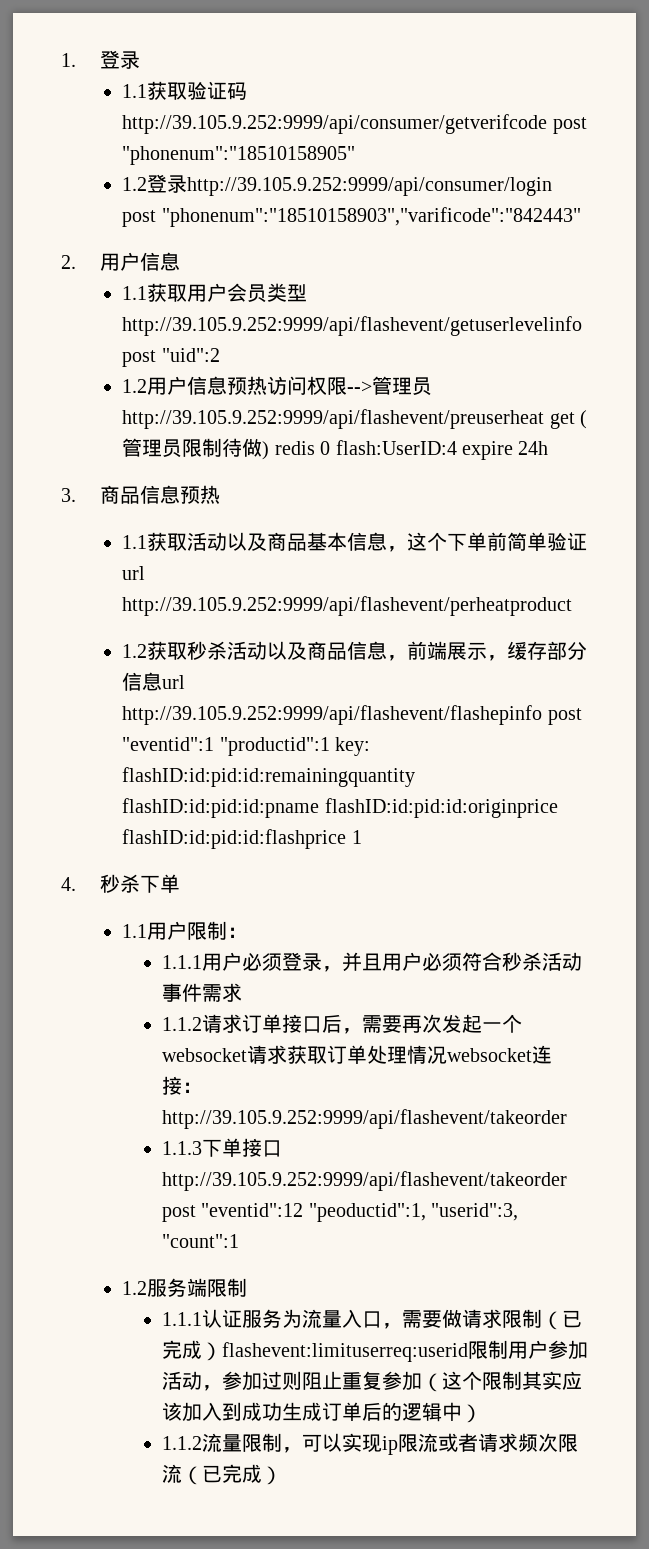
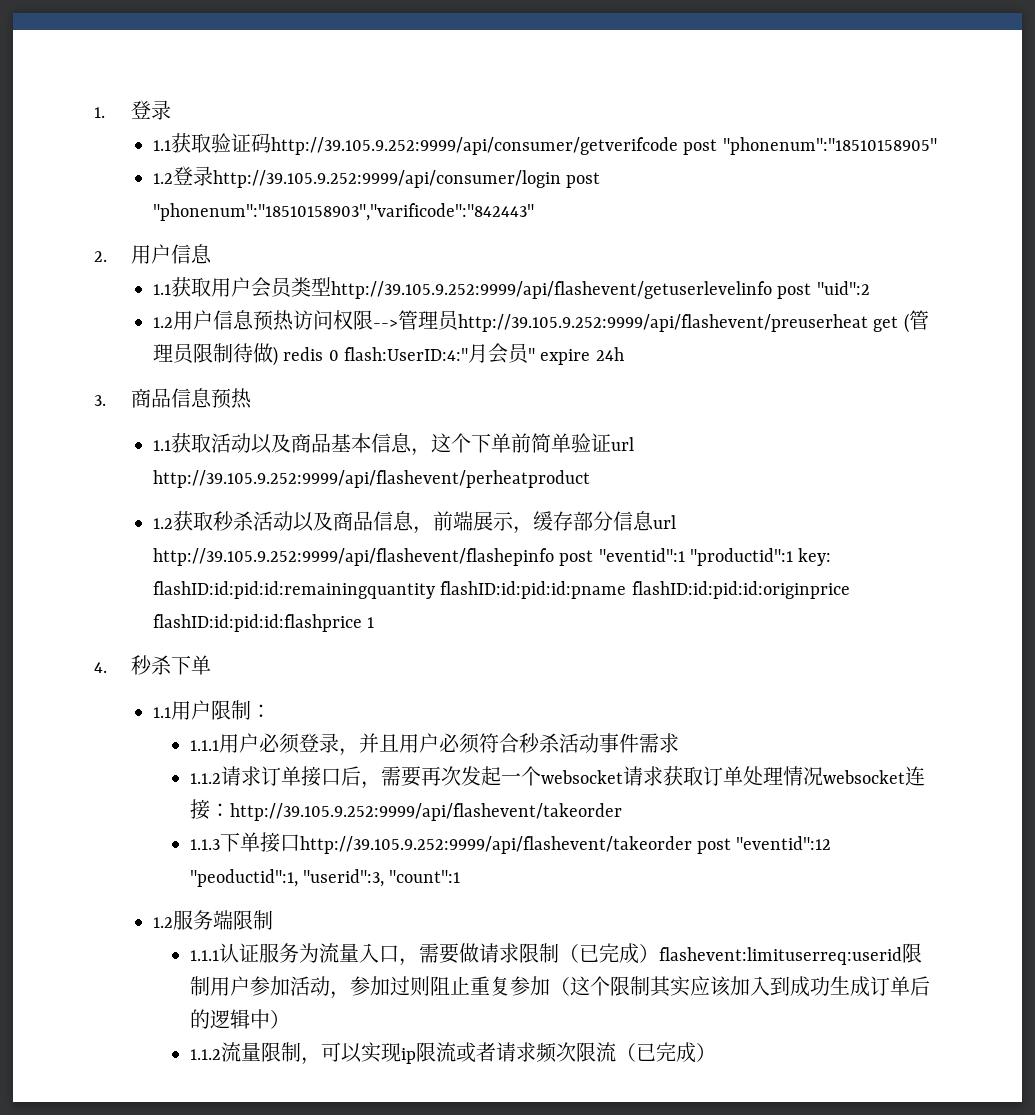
[335,440,457,455] flash:UserID:4 -> [343,343,535,364] flash:UserID:4:"月会员"

